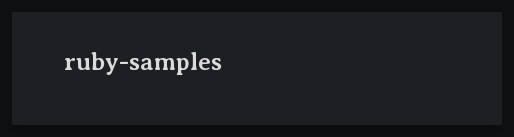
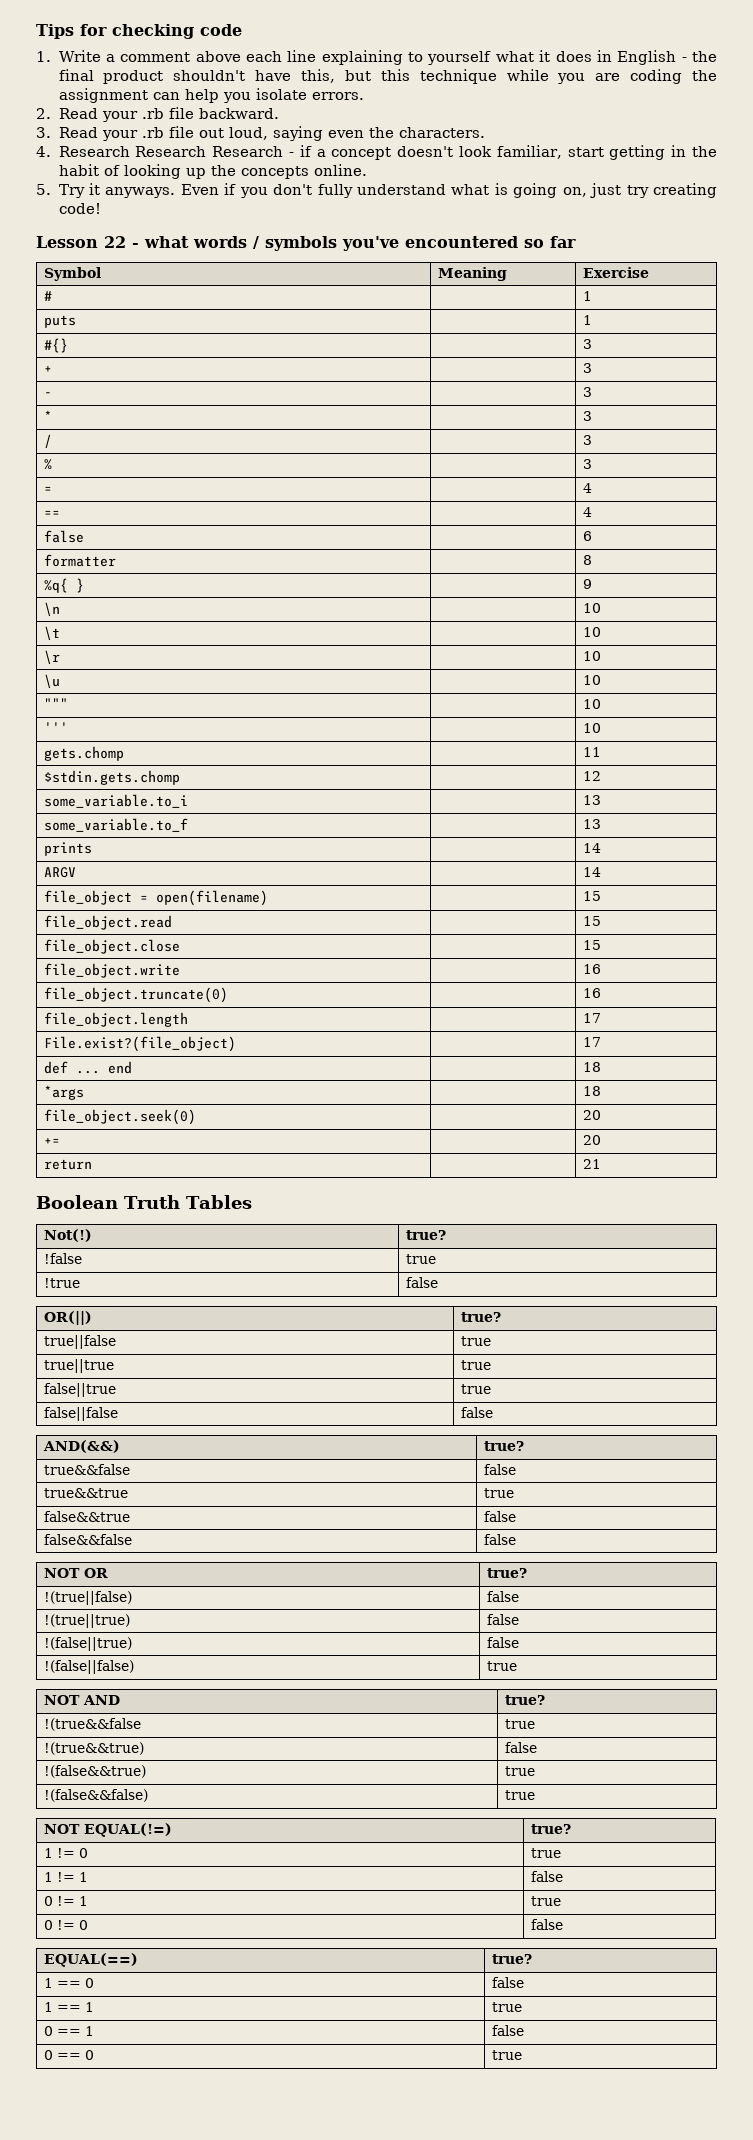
[64,52,222,75] ruby-samples -> [36,24,242,39] [36,50,718,65] [58,69,717,84] [58,88,364,103] [36,107,279,122] [36,126,485,141] [36,145,718,160] [58,164,367,179] [36,183,717,198] [58,203,101,214] [36,236,576,251] [44,267,102,281] [438,267,508,281] [583,267,650,278] [44,291,53,301] [583,291,593,301] [44,315,77,328] [583,315,593,325] [44,338,69,353] [583,339,593,349] [44,366,53,373] [583,363,593,373] [44,392,53,397] [583,387,593,397] [44,410,53,422] [583,411,593,421] [44,434,53,448] [583,435,593,445] [44,459,53,470] [583,459,593,469] [44,486,53,493] [583,483,593,493] [44,510,61,517] [583,507,593,517] [44,530,85,543] [583,531,593,541] [44,554,117,567] [583,555,593,565] [44,578,85,593] [583,579,593,589] [44,602,61,616] [583,603,602,613] [44,626,61,640] [583,627,602,637] [44,650,61,664] [583,651,602,661] [44,674,61,688] [583,675,602,685] [44,698,69,709] [583,699,602,709] [44,722,69,733] [583,723,602,733] [44,746,125,761] [583,747,602,757] [44,770,181,785] [583,771,602,781] [44,794,189,808] [583,795,602,805] [44,818,189,832] [583,819,602,829] [44,842,93,856] [583,843,602,853] [44,867,77,878] [583,867,602,877] [44,890,269,906] [583,891,602,901] [44,915,173,930] [583,916,602,926] [44,939,181,954] [583,940,602,950] [44,963,181,978] [583,964,602,974] [44,987,229,1003] [583,988,602,998] [44,1012,189,1027] [583,1013,602,1023] [44,1036,237,1052] [583,1037,602,1047] [44,1061,133,1074] [583,1062,602,1072] [44,1085,85,1100] [583,1086,602,1096] [44,1109,197,1125] [583,1110,602,1120] [44,1138,61,1145] [583,1135,602,1145] [44,1159,93,1170] [583,1159,602,1169] [36,1195,252,1209] [44,1229,93,1242] [406,1230,447,1240] [44,1253,83,1264] [406,1254,437,1264] [44,1278,81,1288] [406,1277,439,1288] [44,1311,93,1325] [461,1312,502,1322] [44,1335,117,1349] [461,1336,492,1346] [44,1359,115,1373] [461,1360,492,1370] [44,1383,117,1397] [461,1384,492,1394] [44,1407,119,1421] [461,1407,494,1418] [43,1440,121,1453] [484,1441,525,1451] [44,1464,131,1475] [484,1464,517,1475] [44,1488,129,1498] [484,1488,515,1498] [44,1511,131,1522] [484,1511,517,1522] [44,1534,133,1545] [484,1534,517,1545] [44,1568,109,1578] [487,1568,528,1578] [44,1591,133,1605] [487,1591,520,1602] [44,1614,131,1628] [487,1614,520,1625] [44,1637,133,1651] [487,1637,520,1648] [44,1660,135,1674] [487,1661,518,1671] [44,1695,121,1705] [505,1695,546,1705] [44,1718,142,1731] [505,1719,536,1729] [44,1742,145,1755] [505,1742,538,1753] [44,1765,147,1778] [505,1766,536,1776] [44,1789,149,1802] [505,1790,536,1800] [44,1823,173,1837] [531,1824,572,1834] [44,1848,89,1858] [531,1848,562,1858] [44,1872,89,1882] [531,1871,564,1882] [44,1896,89,1906] [531,1896,562,1906] [44,1920,89,1930] [531,1919,564,1930] [44,1953,139,1967] [492,1954,533,1964] [44,1978,95,1988] [492,1977,525,1988] [44,2002,95,2012] [492,2002,523,2012] [44,2026,95,2036] [492,2025,525,2036] [44,2050,95,2060] [492,2050,523,2060] Tips for checking code // 1. Write a comment above each line explaining to yourself what it does in English - the final product shouldn't have this, but this technique while you are coding the assignment can help you isolate errors. // 2. Read your .rb file backward. // 3. Read your .rb file out loud, saying even the characters. // 4. Research Research Research - if a concept doesn't look familiar, start getting in the habit of looking up the concepts online. // 5. Try it anyways. Even if you don't fully understand what is going on, just try creating code! // Lesson 22 - what words / symbols you've encountered so far // Symbol | Meaning | Exercise // # | | 1 // puts | | 1 // #{} | | 3 // + | | 3 // - | | 3 // * | | 3 // / | | 3 // % | | 3 // = | | 4 // == | | 4 // false | | 6 // formatter | | 8 // %q{ } | | 9 // \n | | 10 // \t | | 10 // \r | | 10 // \u | | 10 // """ | | 10 // ''' | | 10 // gets.chomp | | 11 // $stdin.gets.chomp | | 12 // some_variable.to_i | | 13 // some_variable.to_f | | 13 // prints | | 14 // ARGV | | 14 // file_object = open(filename) | | 15 // file_object.read | | 15 // file_object.close | | 15 // file_object.write | | 16 // file_object.truncate(0) | | 16 // file_object.length | | 17 // File.exist?(file_object) | | 17 // def ... end | | 18 // *args | | 18 // file_object.seek(0) | | 20 // += | | 20 // return | | 21 // Boolean Truth Tables // Not(!) | true? // !false | true // !true | false // OR(||) | true? // true||false | true // true||true | true // false||true | true // false||false | false // AND(&&) | true? // true&&false | false // true&&true | true // false&&true | false // false&&false | false // NOT OR | true? // !(true||false) | false // !(true||true) | false // !(false||true) | false // !(false||false) | true // NOT AND | true? // !(true&&false | true // !(true&&true) | false // !(false&&true) | true // !(false&&false) | true // NOT EQUAL(!=) | true? // 1 != 0 | true // 1 != 1 | false // 0 != 1 | true // 0 != 0 | false // EQUAL(==) | true? // 1 == 0 | false // 1 == 1 | true // 0 == 1 | false // 0 == 0 | true

